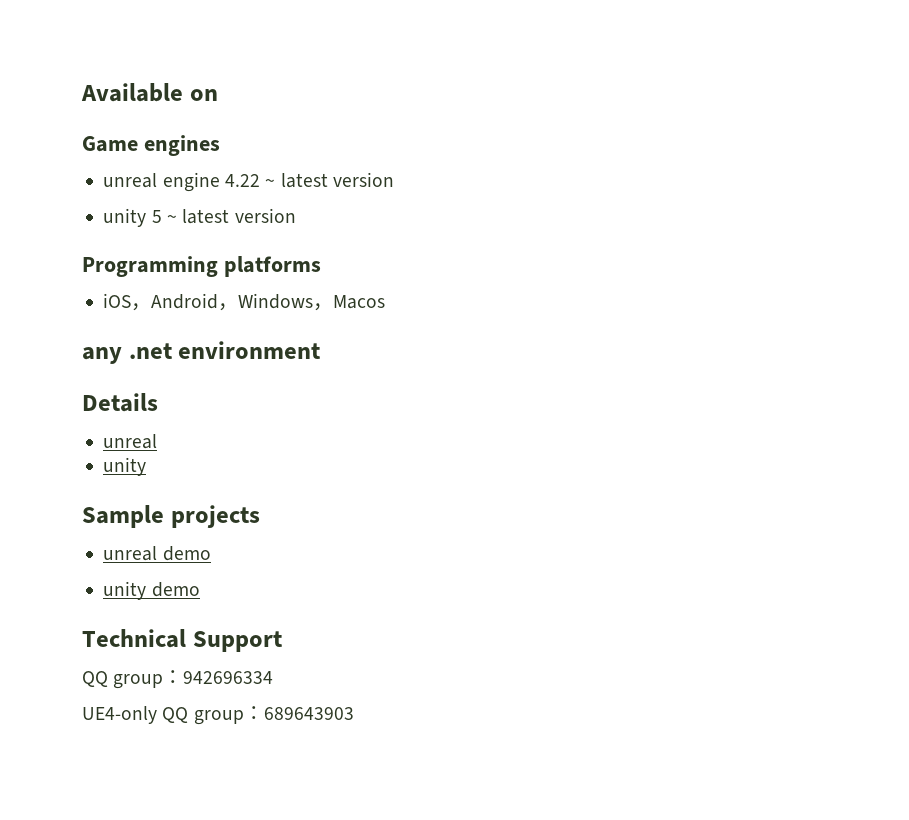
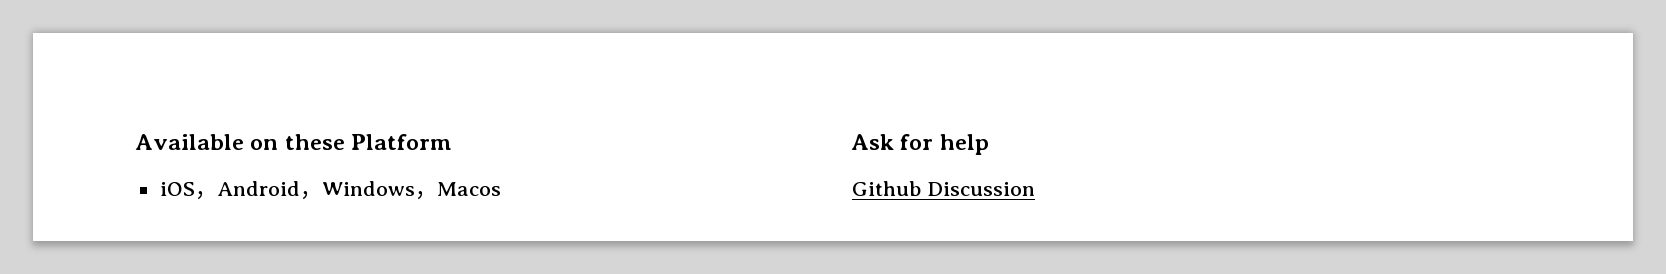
[82,135,220,156] [103,172,394,192] [103,208,296,227] [82,256,321,277] // Game engines // unreal engine 4.22 ~ latest version // unity 5 ~ latest version // Programming platforms -> [284,134,453,150] these Platform
[82,341,321,364] [82,393,158,412] [103,434,158,449] [103,457,147,476] [82,505,260,528] [103,546,211,561] [103,581,200,600] [82,629,282,652] [82,670,274,689] [82,706,354,725] any .net environment // Details // unreal // unity // Sample projects // unreal demo // unity demo // Technical Support // QQ group：942696334 // UE4-only QQ group：689643903 -> [851,134,989,155] [852,181,1035,196] Ask for help // Github Discussion

